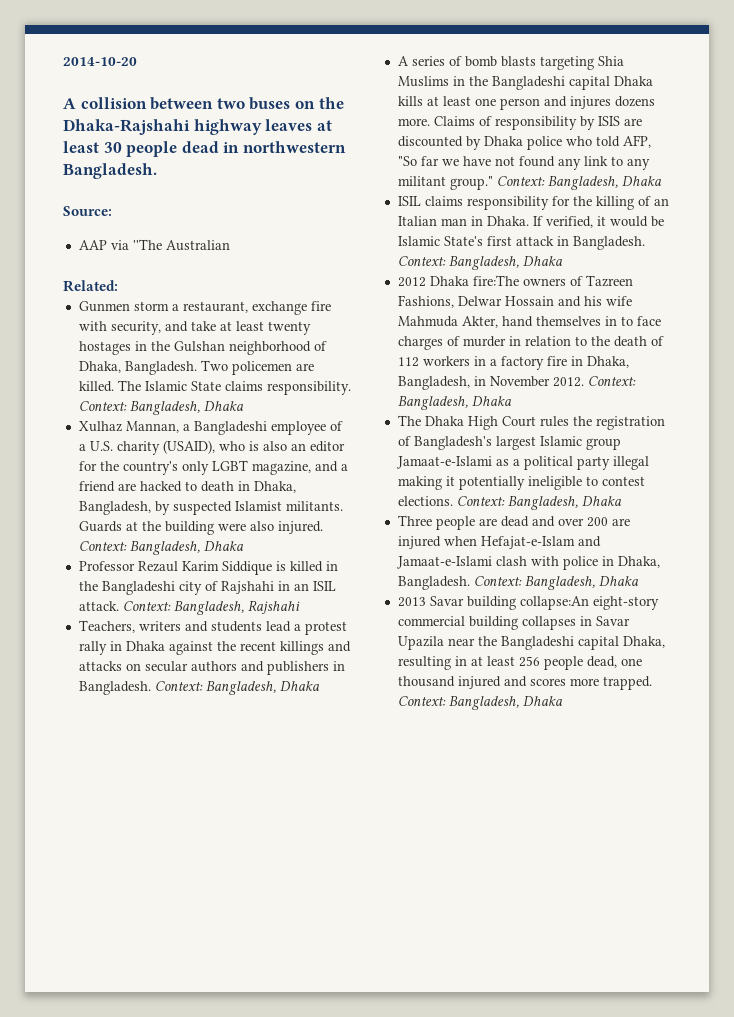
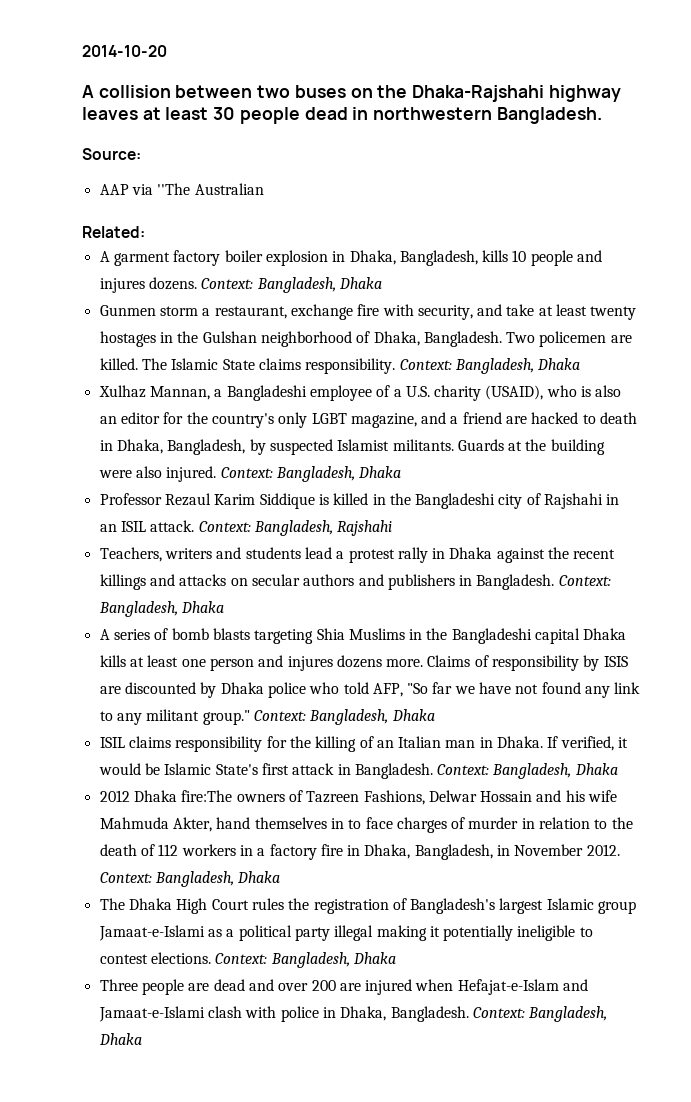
(118, 286) none -> [99,250,603,266] [99,277,382,293] // A garment factory boiler explosion in Dhaka, Bangladesh, kills 10 people and injures dozens. Context: Bangladesh, Dhaka
[397,596,659,610] [397,616,630,630] [397,636,665,650] [397,656,642,670] [397,676,652,690] [397,696,563,710] // 2013 Savar building collapse:An eight-story commercial building collapses in Savar Upazila near the Bangladeshi capital Dhaka, resulting in at least 256 people dead, one thousand injured and scores more trapped. Context: Bangladesh, Dhaka -> (142, 1039) none

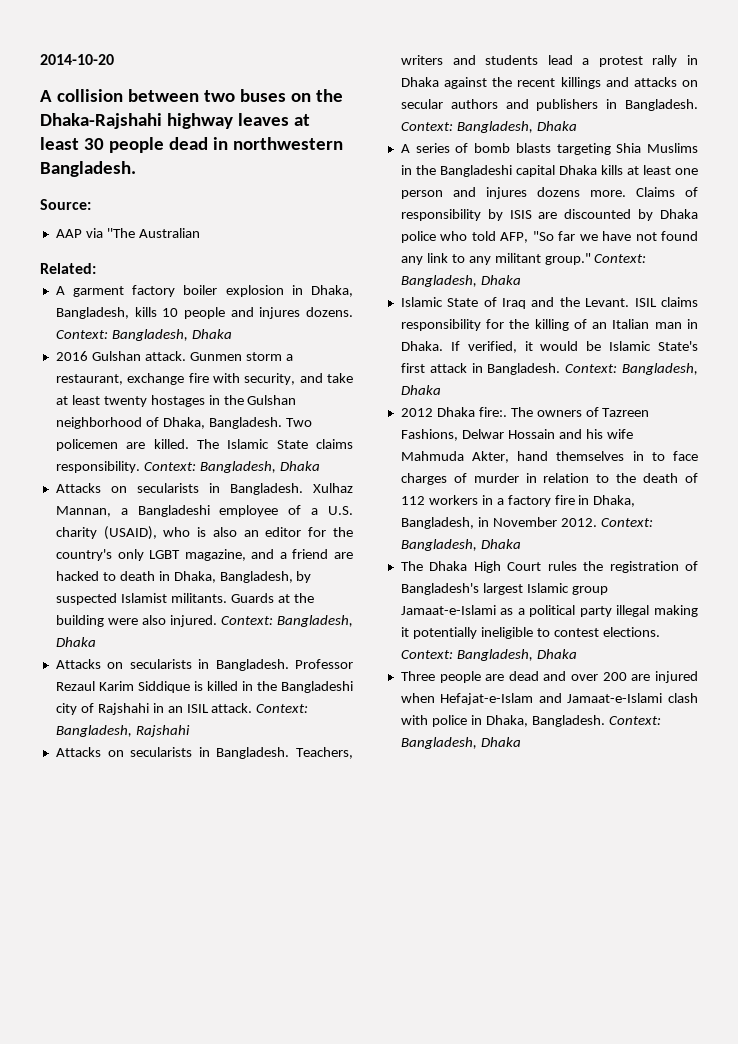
(382, 283) none -> [55,351,186,361] 2016 Gulshan attack.
(581, 364) none -> [55,483,303,495] Attacks on secularists in Bangladesh.
(402, 472) none -> [55,659,289,671] Attacks on secularists in Bangladesh.
(393, 528) none -> [55,747,290,759] Attacks on secularists in Bangladesh.
(435, 715) none -> [400,297,630,309] Islamic State of Iraq and the Levant.
[181,790,233,802] fire:The -> [478,407,533,417] fire:. The

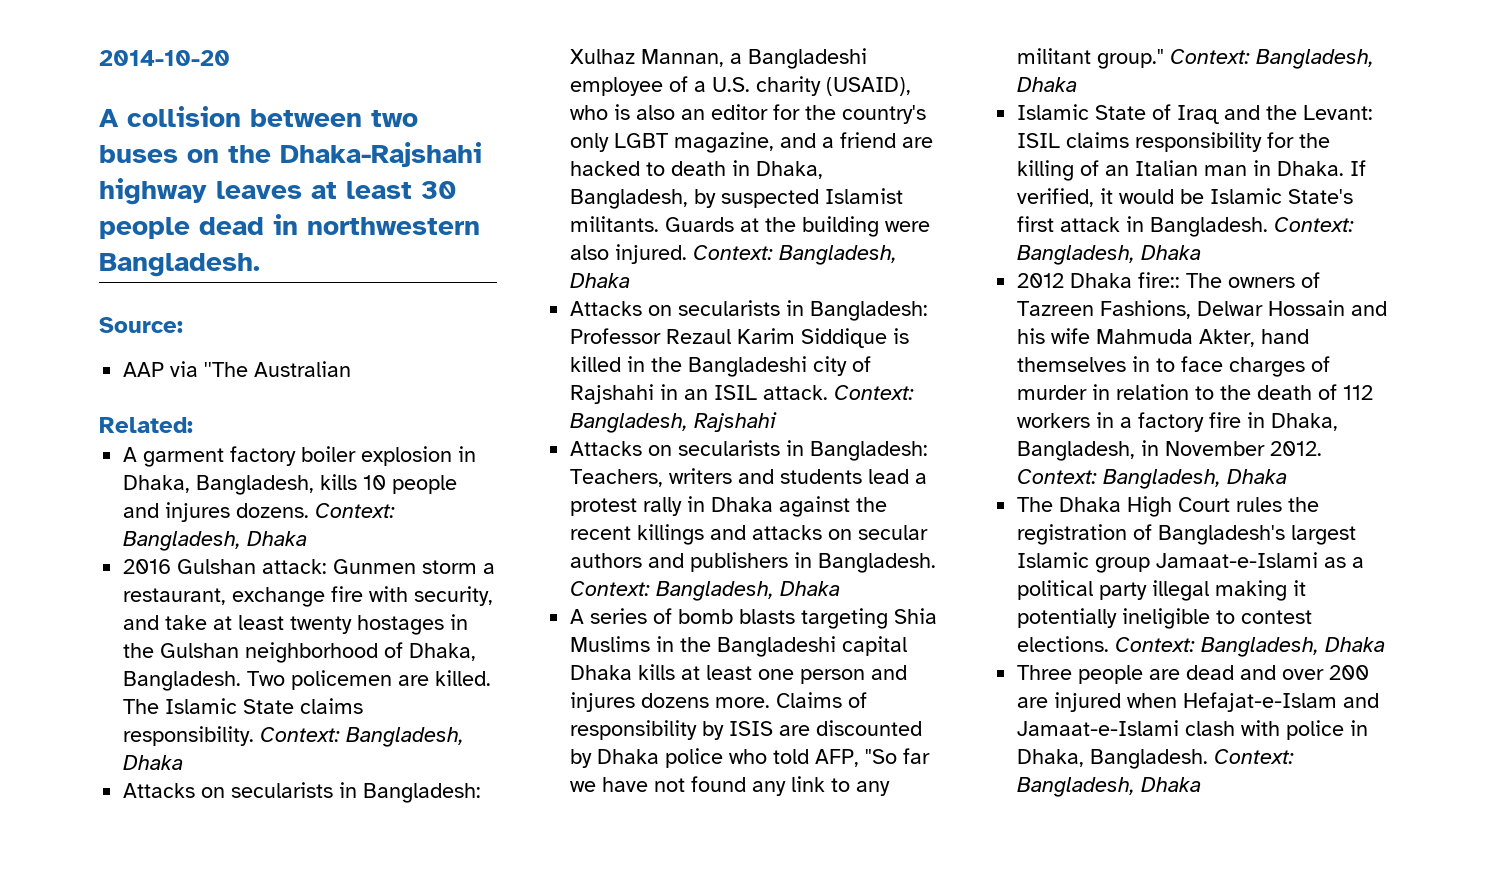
[144,351,186,361] attack. -> [262,559,328,574] attack:
[229,483,303,495] Bangladesh. -> [363,783,482,803] Bangladesh:
[215,659,289,671] Bangladesh. -> [810,301,929,321] Bangladesh:
[216,747,290,759] Bangladesh. -> [810,441,929,461] Bangladesh:
[585,298,630,307] Levant. -> [1303,105,1374,120] Levant:
[478,407,507,417] fire:. -> [1138,272,1181,288] fire::

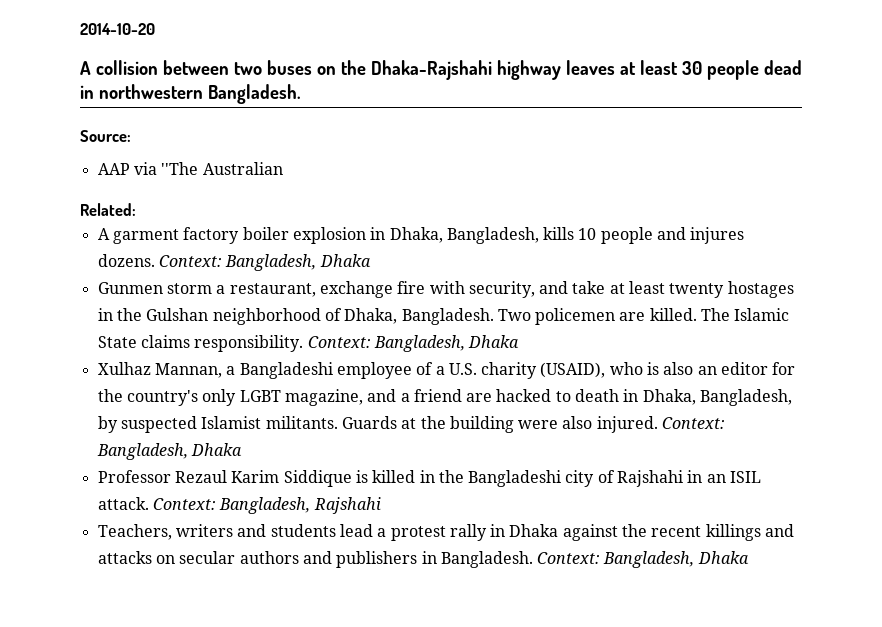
[123,559,328,574] 2016 Gulshan attack: -> (371, 260) none
[123,782,482,803] Attacks on secularists in Bangladesh: -> (520, 341) none
[570,300,929,321] Attacks on secularists in Bangladesh: -> (242, 449) none
[570,440,929,461] Attacks on secularists in Bangladesh: -> (381, 505) none
[570,608,938,629] [570,636,908,657] [570,664,908,684] [570,692,868,712] [570,720,923,740] [570,748,931,768] [570,776,891,796] [1017,48,1375,69] [1017,77,1078,92] [1017,104,1374,124] [1017,132,1331,152] [1017,160,1367,181] [1017,188,1354,207] [1017,216,1355,237] [1017,245,1202,265] [1017,272,1321,288] [1017,300,1388,319] [1017,328,1310,347] [1017,356,1331,377] [1017,384,1374,400] [1017,412,1339,432] [1017,440,1323,461] [1017,469,1288,489] [1017,496,1320,517] [1017,524,1357,545] [1017,552,1365,573] [1017,580,1307,601] [1017,608,1313,629] [1017,636,1386,657] [1017,665,1370,684] [1017,692,1380,712] [1017,720,1369,740] [1017,749,1295,769] [1017,777,1202,797] // A series of bomb blasts targeting Shia Muslims in the Bangladeshi capital Dhaka kills at least one person and injures dozens more. Claims of responsibility by ISIS are discounted by Dhaka police who told AFP, "So far we have not found any link to any militant group." Context: Bangladesh, Dhaka // Islamic State of Iraq and the Levant: ISIL claims responsibility for the killing of an Italian man in Dhaka. If verified, it would be Islamic State's first attack in Bangladesh. Context: Bangladesh, Dhaka // 2012 Dhaka fire:: The owners of Tazreen Fashions, Delwar Hossain and his wife Mahmuda Akter, hand themselves in to face charges of murder in relation to the death of 112 workers in a factory fire in Dhaka, Bangladesh, in November 2012. Context: Bangladesh, Dhaka // The Dhaka High Court rules the registration of Bangladesh's largest Islamic group Jamaat-e-Islami as a political party illegal making it potentially ineligible to contest elections. Context: Bangladesh, Dhaka // Three people are dead and over 200 are injured when Hefajat-e-Islam and Jamaat-e-Islami clash with police in Dhaka, Bangladesh. Context: Bangladesh, Dhaka -> (749, 557) none

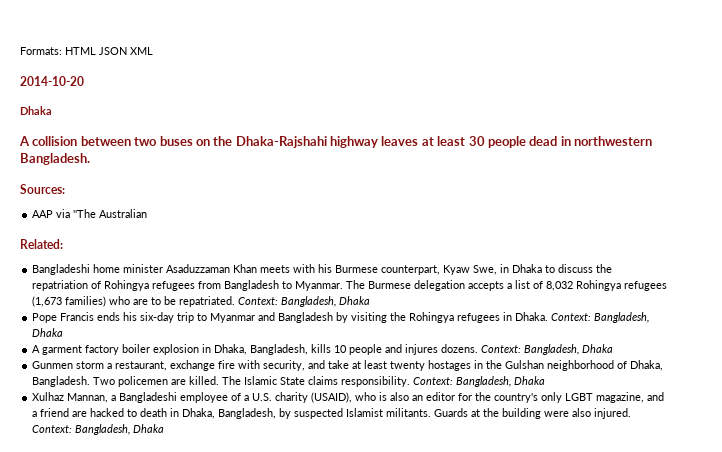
(80, 29) none -> [20,47,153,55] Formats: HTML JSON XML //
(155, 29) none -> [20,106,52,115] // Dhaka
[80,130,131,142] Source: -> [20,184,65,194] Sources:
(136, 209) none -> [32,264,613,275] [32,280,668,291] [32,296,371,307] [32,312,650,323] [32,328,64,337] // Bangladeshi home minister Asaduzzaman Khan meets with his Burmese counterpart, Kyaw Swe, in Dhaka to discuss the repatriation of Rohingya refugees from Bangladesh to Myanmar. The Burmese delegation accepts a list of 8,032 Rohingya refugees (1,673 families) who are to be repatriated. Context: Bangladesh, Dhaka // Pope Francis ends his six-day trip to Myanmar and Bangladesh by visiting the Rohingya refugees in Dhaka. Context: Bangladesh, Dhaka
[97,470,762,487] [97,497,381,514] [97,524,795,541] [97,551,749,568] // Professor Rezaul Karim Siddique is killed in the Bangladeshi city of Rajshahi in an ISIL attack. Context: Bangladesh, Rajshahi // Teachers, writers and students lead a protest rally in Dhaka against the recent killings and attacks on secular authors and publishers in Bangladesh. Context: Bangladesh, Dhaka -> (165, 428) none

